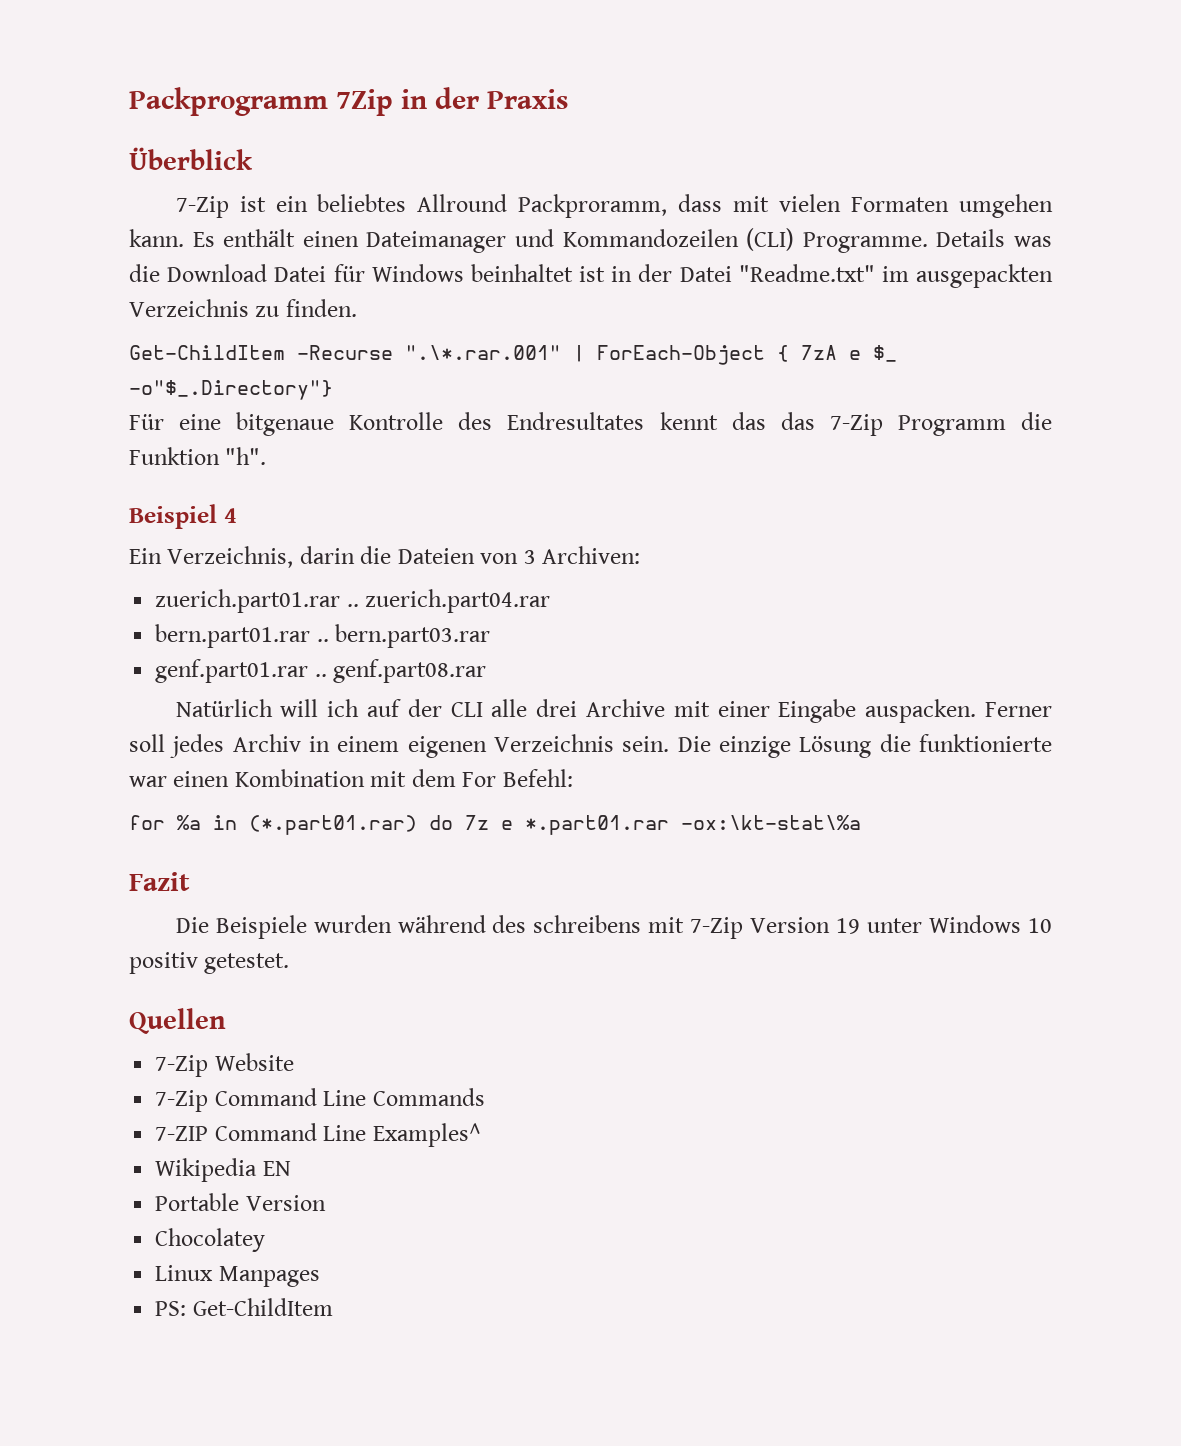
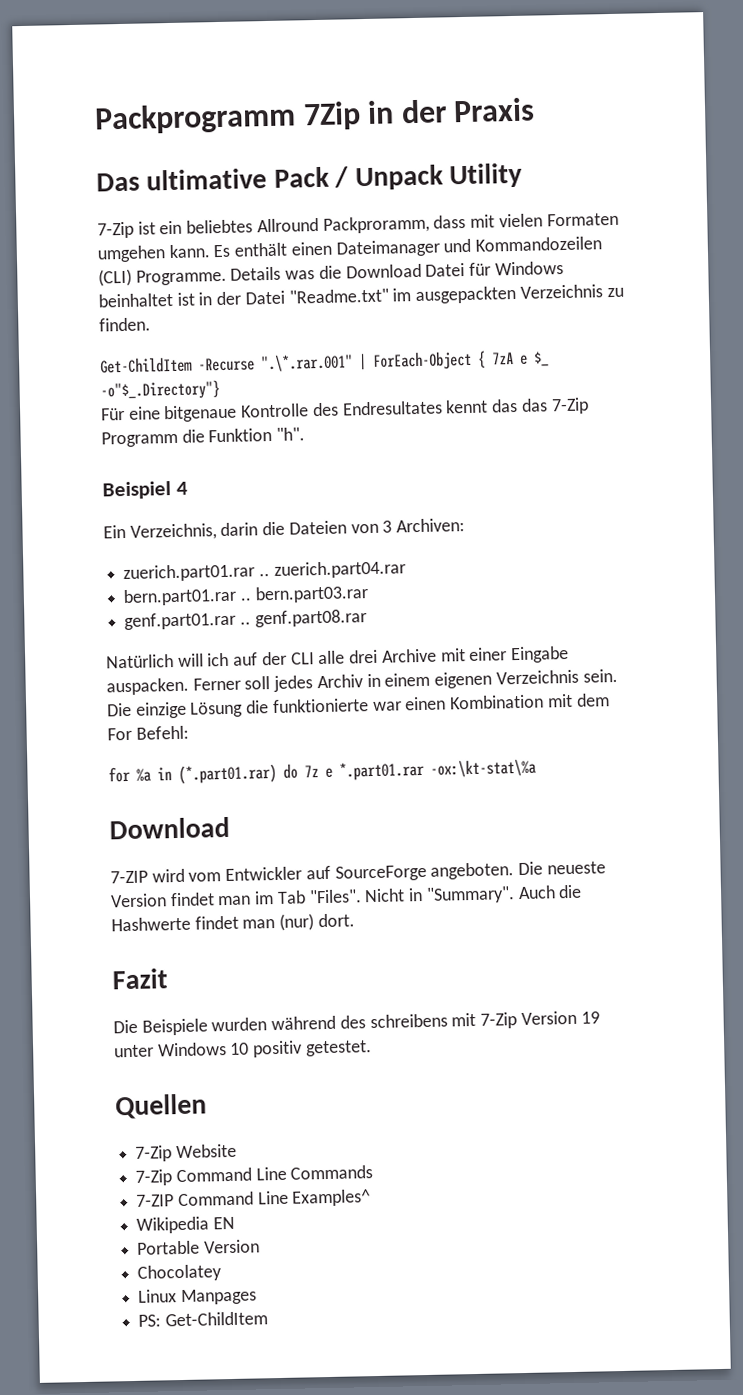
[129,147,253,170] Überblick -> [96,162,524,192] Das ultimative Pack / Unpack Utility
(861, 822) none -> [109,816,230,840] [110,861,606,884] [110,884,583,908] [111,913,355,932] // Download // 7-ZIP wird vom Entwickler auf SourceForge angeboten. Die neueste Version findet man im Tab "Files". Nicht in "Summary". Auch die Hashwerte findet man (nur) dort.

